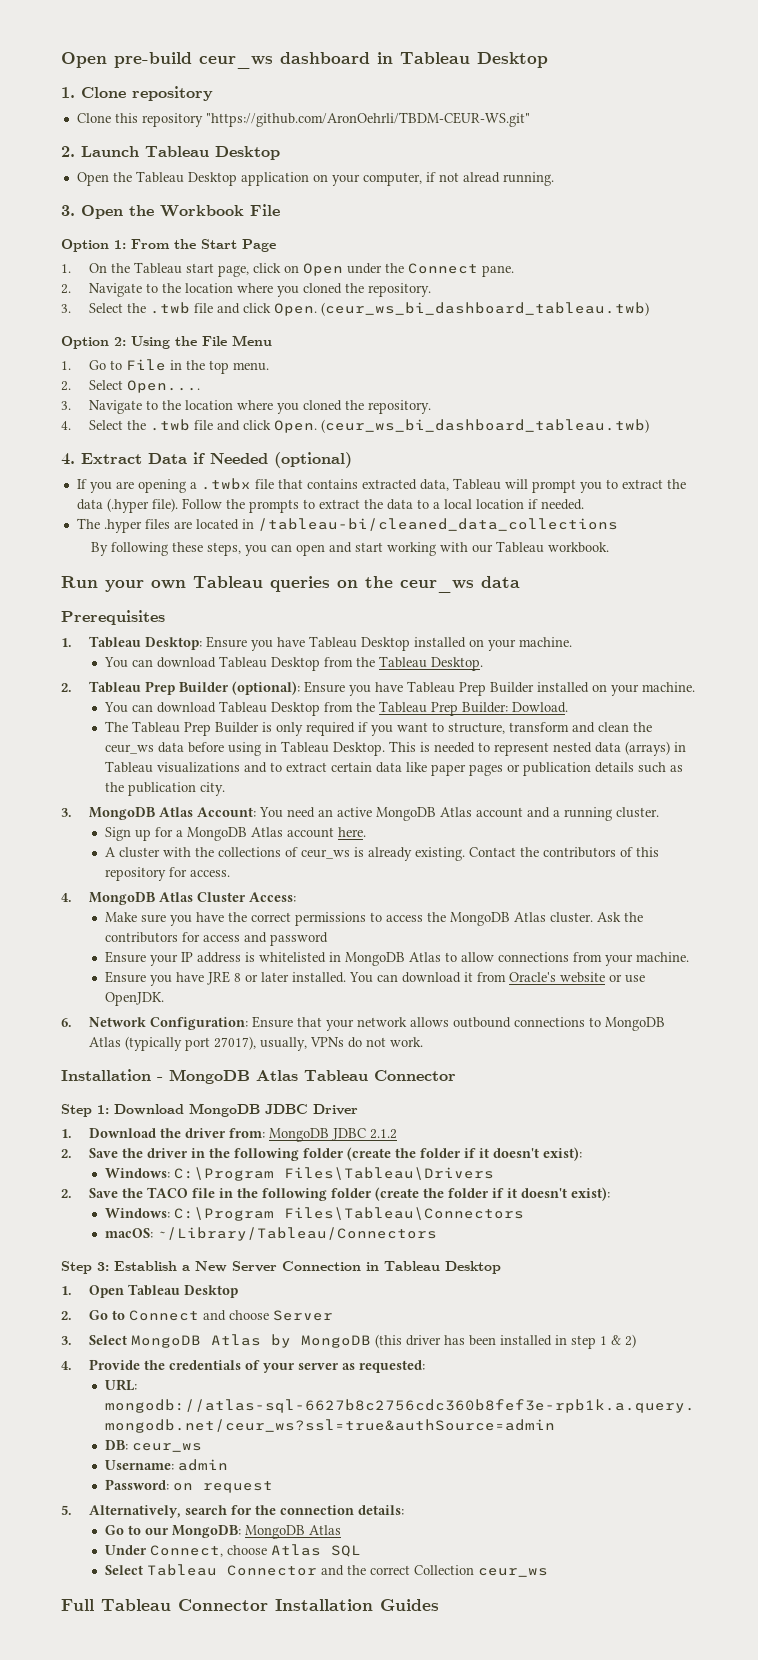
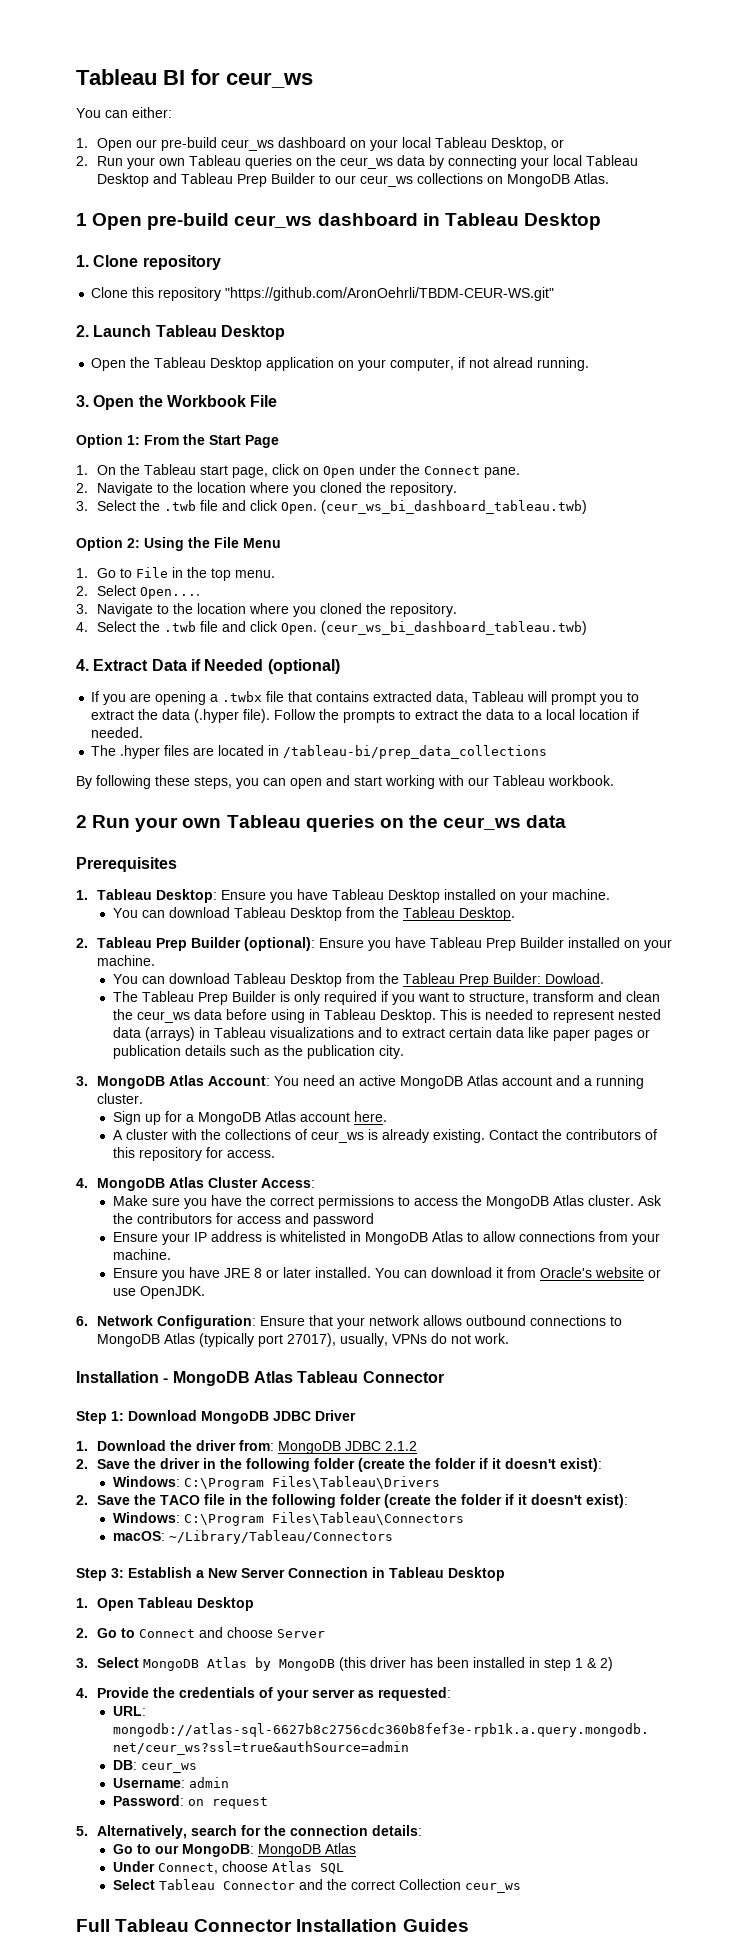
(61, 60) none -> [76,69,313,88] [76,107,172,118] [76,137,565,151] [76,155,639,169] [97,173,610,187] [76,213,87,226] Tableau BI for ceur_ws // You can either: // 1. Open our pre-build ceur_ws dashboard on your local Tableau Desktop, or // 2. Run your own Tableau queries on the ceur_ws data by connecting your local Tableau Desktop and Tableau Prep Builder to our ceur_ws collections on MongoDB Atlas. // 1
[257,518,618,531] /tableau-bi/cleaned_data_collections -> [283,745,548,759] /tableau-bi/prep_data_collections
(609, 547) none -> [76,815,87,828] 2

